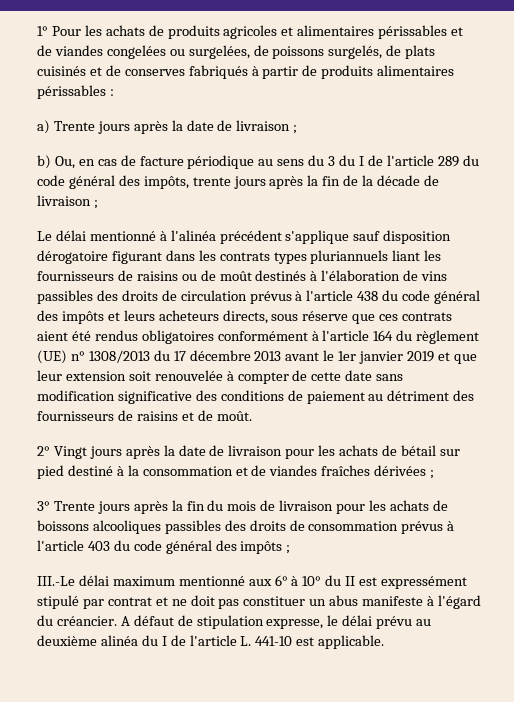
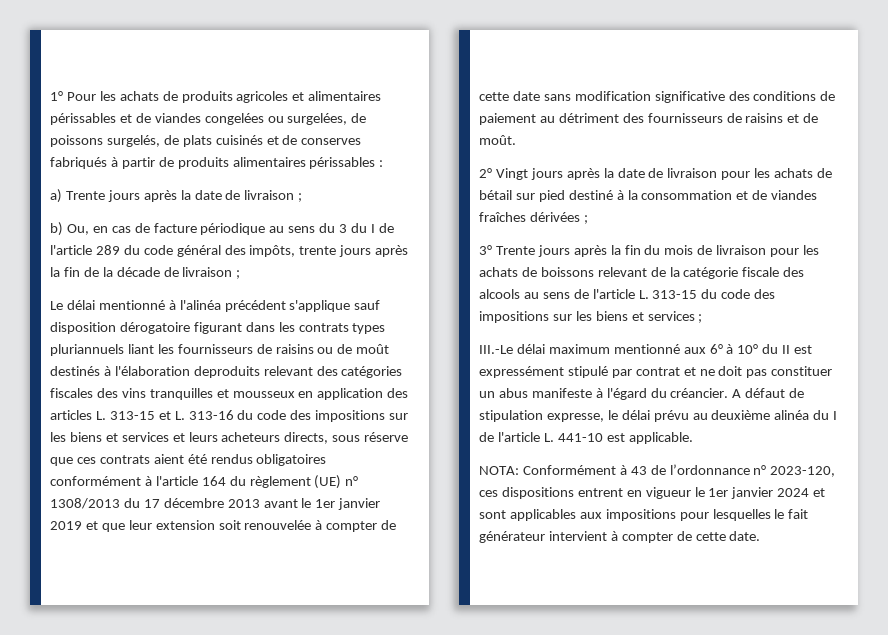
[403,270,448,281] [37,290,481,304] [37,310,104,324] de vins passibles des droits de circulation prévus à l'article 438 du code général des impôts -> [193,366,403,378] [50,388,409,400] [50,410,409,422] [50,432,169,442] deproduits relevant des catégories fiscales des vins tranquilles et mousseux en application des articles L. 313-15 et L. 313-16 du code des impositions sur les biens et services
[92,520,455,534] [37,540,283,554] alcooliques passibles des droits de consommation prévus à l'article 403 du code général des impôts -> [597,267,805,279] [479,289,776,299] [479,311,695,323] relevant de la catégorie fiscale des alcools au sens de l'article L. 313-15 du code des impositions sur les biens et services
(385, 642) none -> [479,464,836,477] [479,487,826,499] [479,509,809,521] [479,531,761,543] // NOTA: Conformément à 43 de l’ordonnance n° 2023-120, ces dispositions entrent en vigueur le 1er janvier 2024 et sont applicables aux impositions pour lesquelles le fait générateur intervient à compter de cette date.

